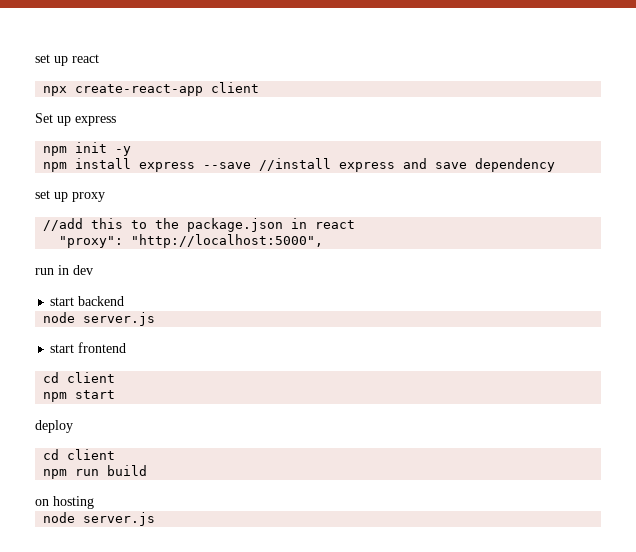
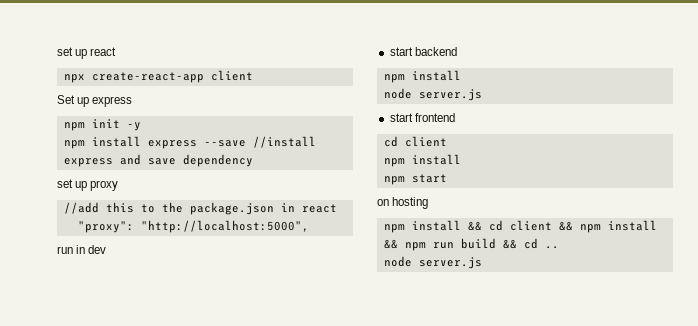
(125, 301) none -> [383,70,461,83] // npm install
[75,390,116,399] [35,420,73,433] [43,449,116,460] [43,465,148,479] start // deploy // cd client // npm run build -> [411,154,461,165] [383,174,447,185] install // npm start
(94, 502) none -> [383,220,657,233] [383,238,559,251] // npm install && cd client && npm install && npm run build && cd ..

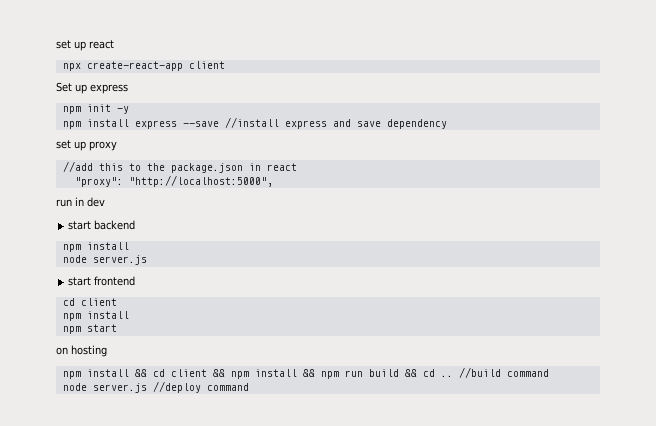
[383,256,482,269] // node server.js -> [458,367,549,378] [62,381,249,393] //build command // node server.js //deploy command

